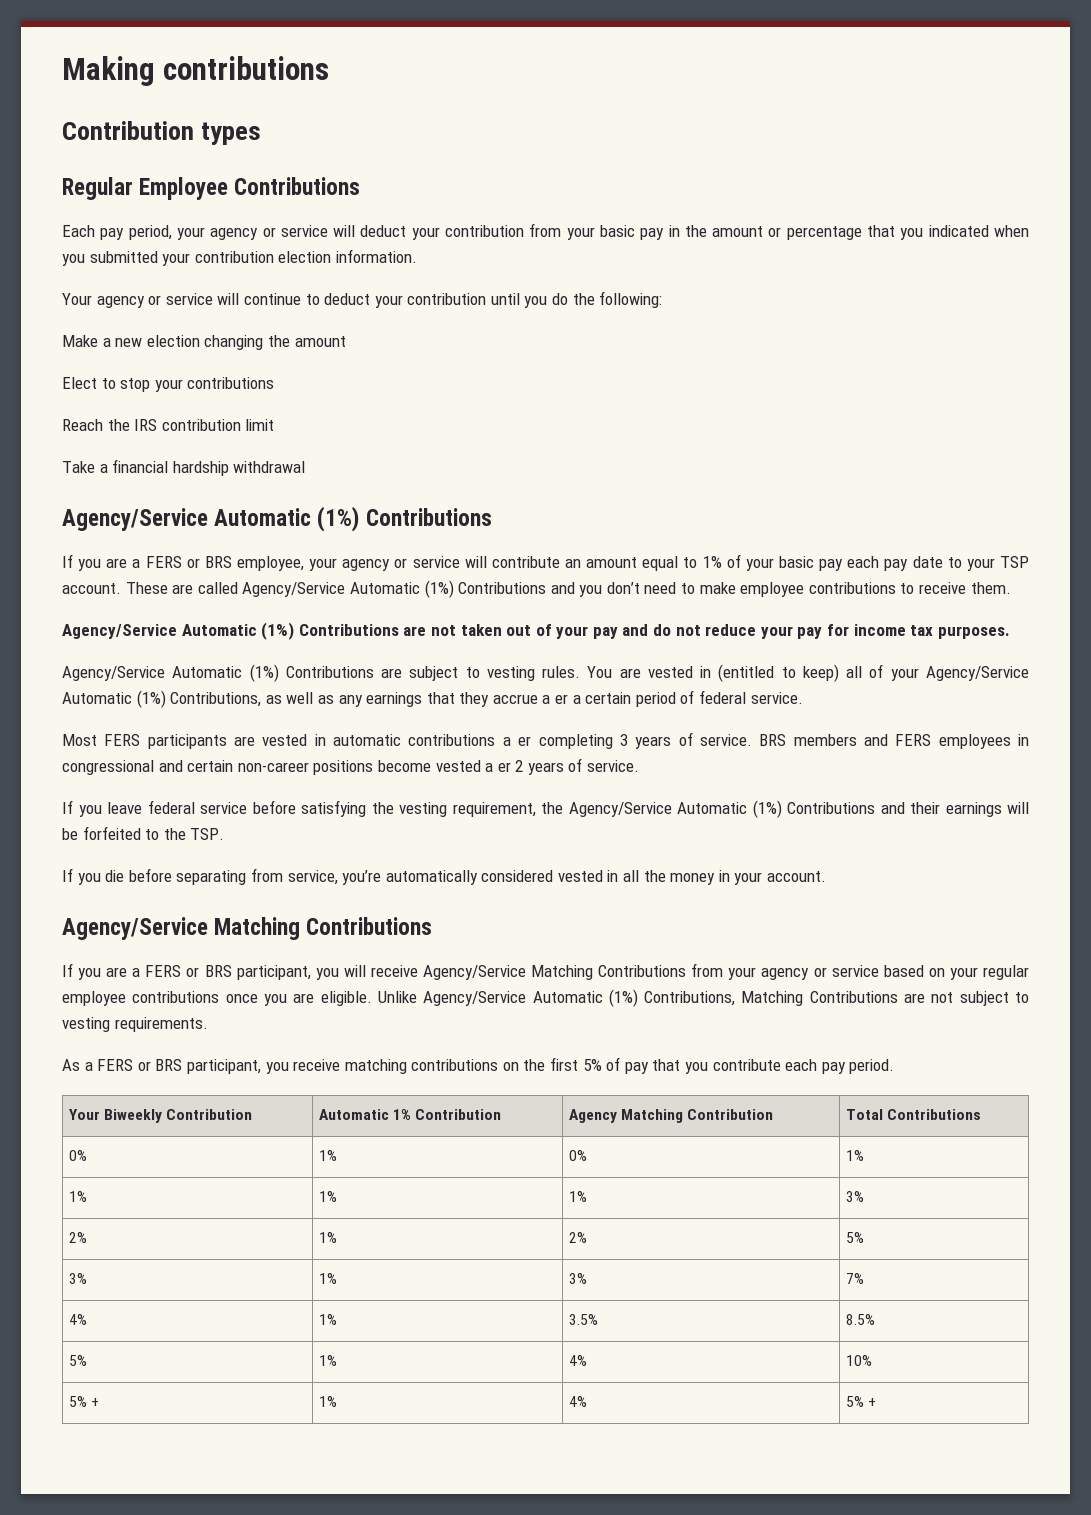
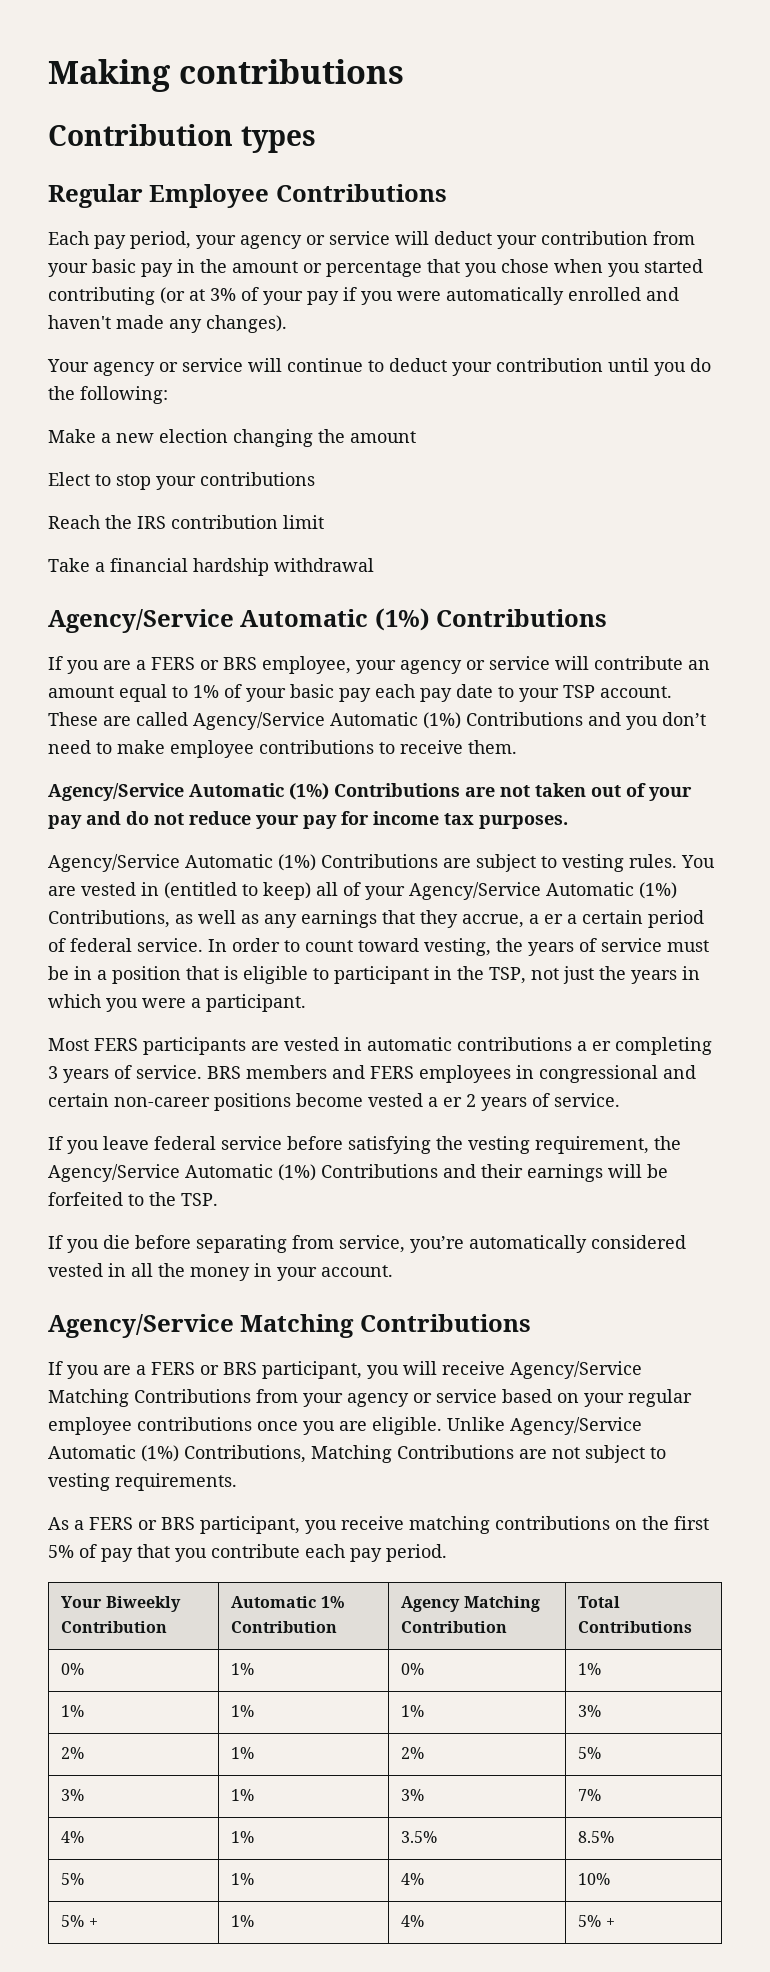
[928,225,989,237] indicated -> [501,259,549,273] chose
[89,249,417,266] submitted your contribution election information. -> [644,259,703,273] [48,287,679,305] [48,315,287,333] started contributing (or at 3% of your pay if you were automatically enrolled and haven't made any changes).
[492,694,538,704] accrue -> [462,914,524,928] accrue,
(803, 698) none -> [208,938,709,956] [48,966,700,984] [48,994,306,1012] In order to count toward vesting, the years of service must be in a position that is eligible to participant in the TSP, not just the years in which you were a participant.

